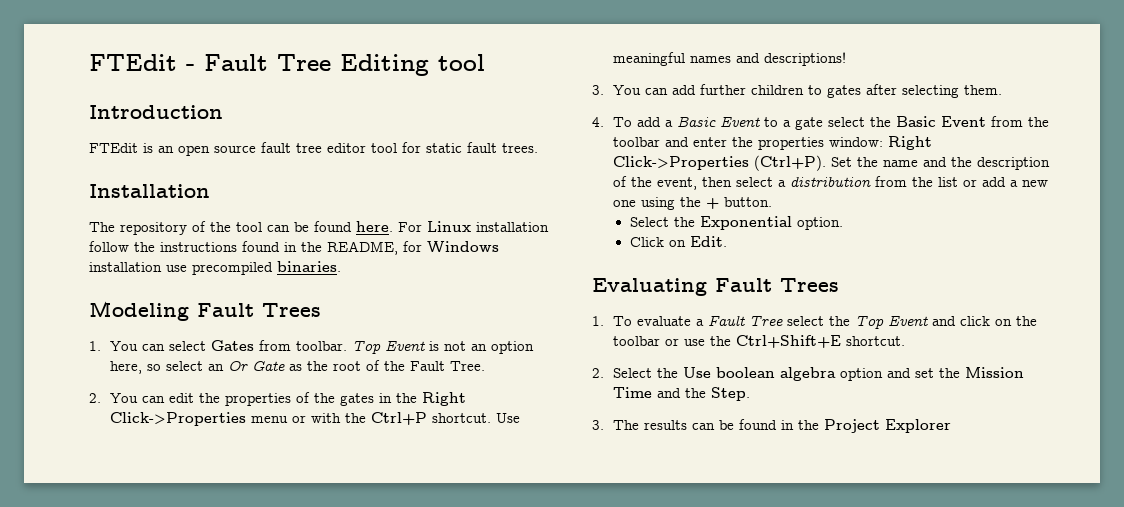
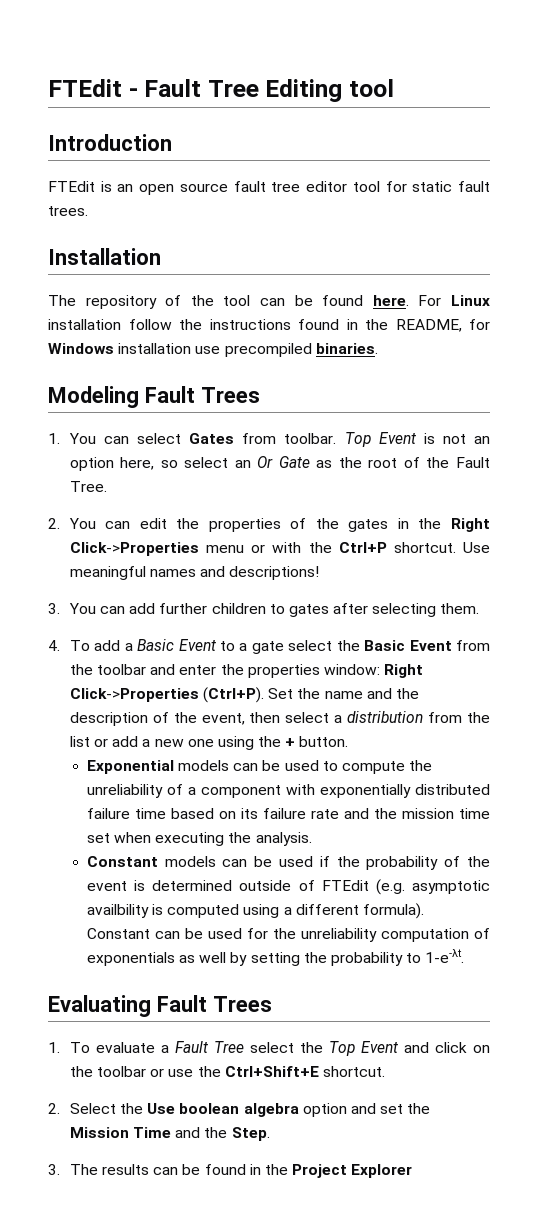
[629,216,843,230] [629,236,727,247] Select the Exponential option. // Click on Edit. -> [86,760,433,774] [86,784,490,798] [86,808,490,819] [86,832,312,846] [86,856,491,870] [86,879,490,895] [86,903,424,919] [86,928,490,942] [86,949,465,966] Exponential models can be used to compute the unreliability of a component with exponentially distributed failure time based on its failure rate and the mission time set when executing the analysis. // Constant models can be used if the probability of the event is determined outside of FTEdit (e.g. asymptotic availbility is computed using a different formula). Constant can be used for the unreliability computation of exponentials as well by setting the probability to 1-e-λt.

